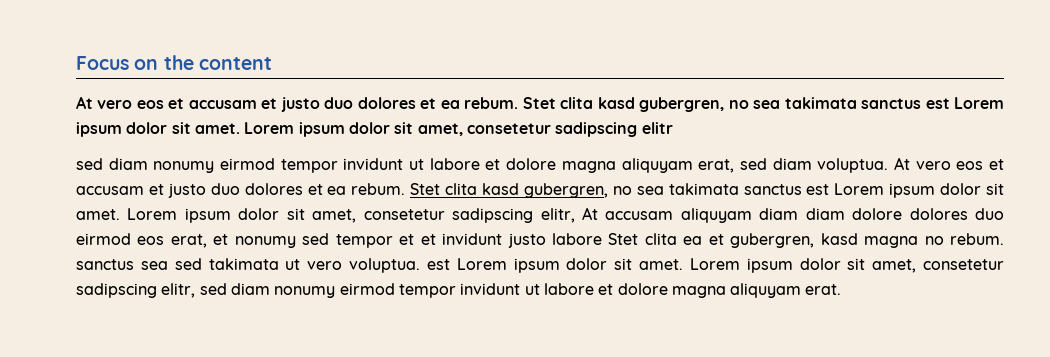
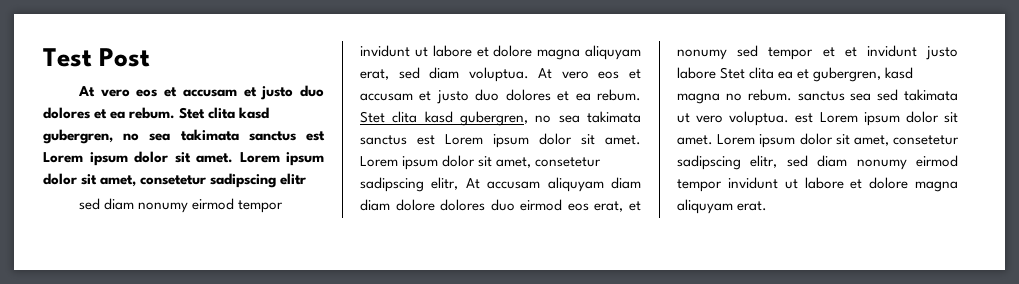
[76,55,272,70] Focus on the content -> [43,48,151,67] Test Post

